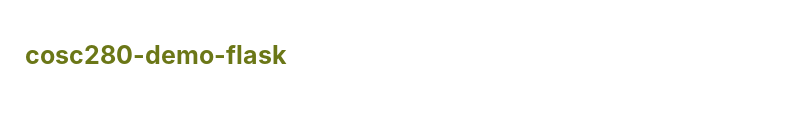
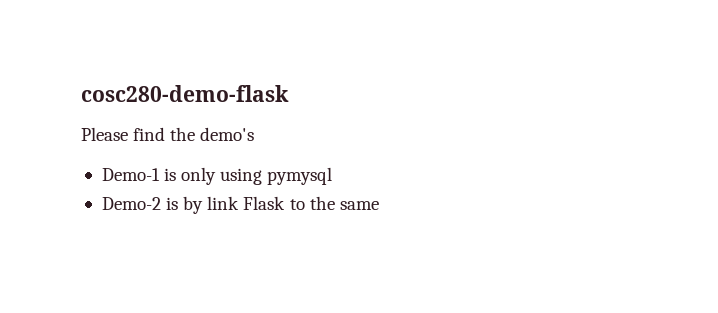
(287, 54) none -> [81,127,255,141] [101,167,333,185] [101,196,379,214] // Please find the demo's // Demo-1 is only using pymysql // Demo-2 is by link Flask to the same

